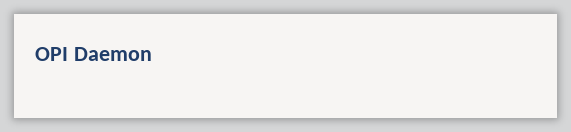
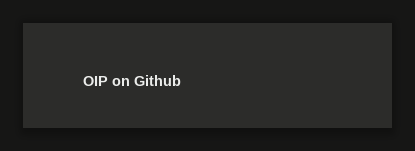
[35,47,152,61] OPI Daemon -> [83,75,181,86] OIP on Github

